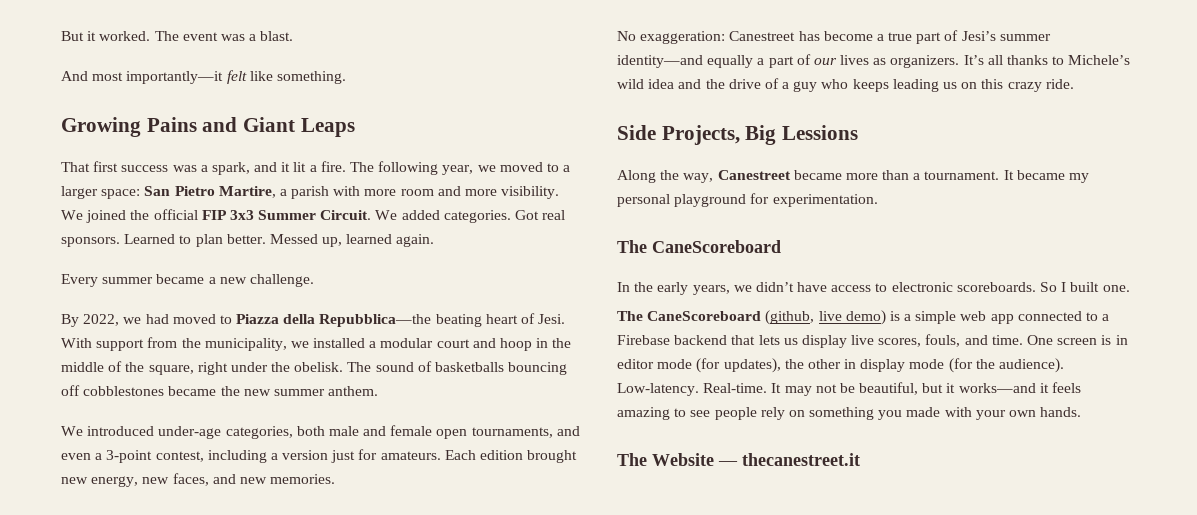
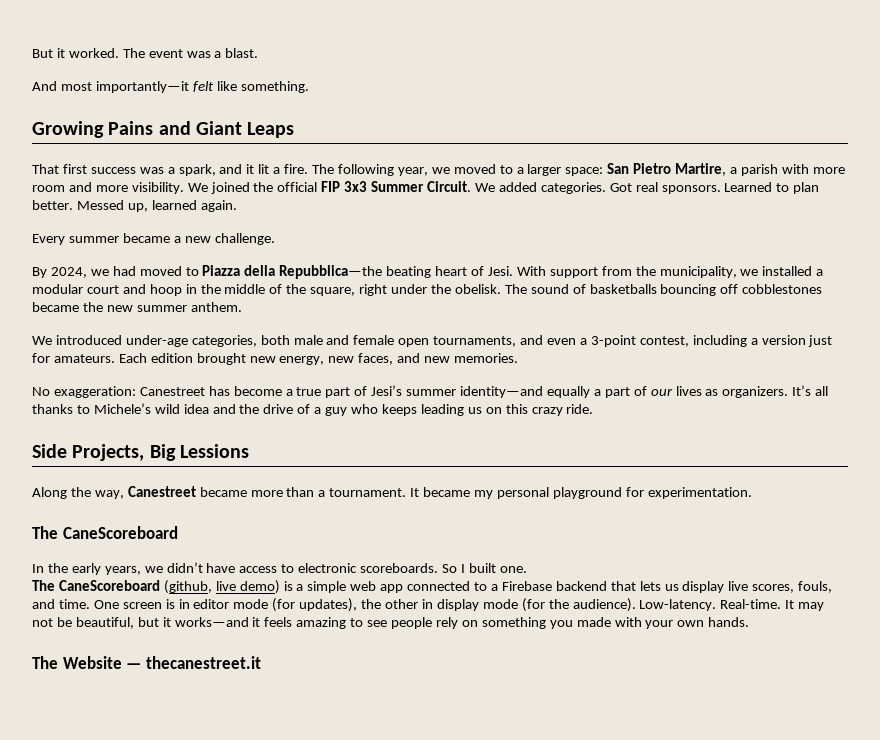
[83,314,120,326] 2022, -> [50,267,87,278] 2024,

